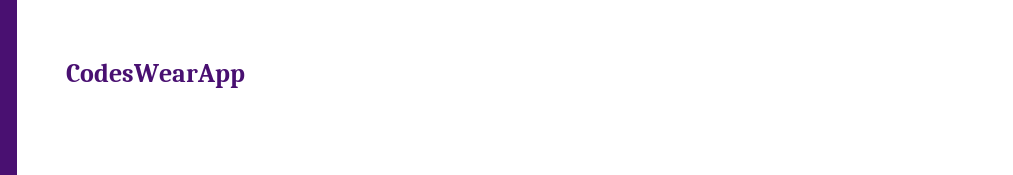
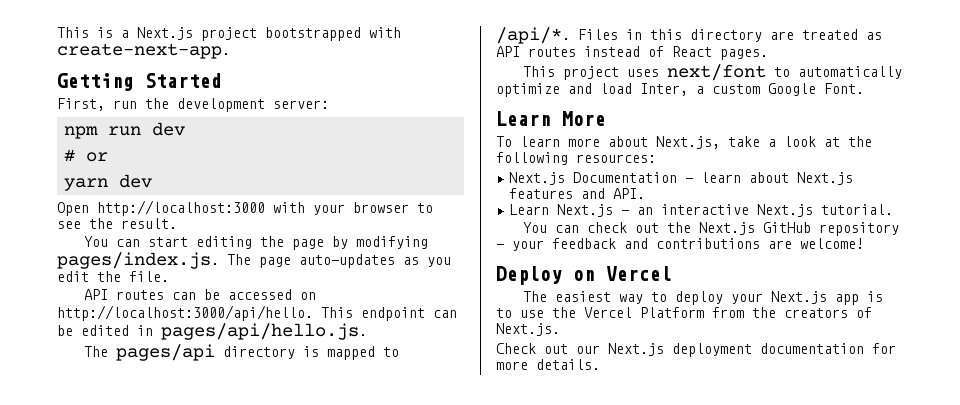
[66,63,245,88] CodesWearApp -> [57,27,401,41] [57,43,230,59] [57,73,222,91] [57,98,329,112] [64,122,186,139] [64,149,109,162] [64,174,153,191] [57,200,433,216] [57,218,177,229] [83,236,428,250] [57,252,451,269] [57,271,169,282] [83,289,316,300] [57,305,457,321] [57,323,367,340] [83,344,399,361] [496,27,882,44] [496,46,768,60] [522,64,902,81] [496,83,864,97] [496,111,606,126] [496,136,872,149] [496,152,656,165] [509,172,854,185] [509,188,646,199] [509,204,894,217] [522,222,899,236] [496,238,864,251] [496,266,672,285] [522,291,883,305] [496,307,872,318] [496,323,560,336] [496,343,896,357] [496,359,600,370] This is a Next.js project bootstrapped with create-next-app. // Getting Started // First, run the development server: // npm run dev // # or // yarn dev // Open http://localhost:3000 with your browser to see the result. // You can start editing the page by modifying pages/index.js. The page auto-updates as you edit the file. // API routes can be accessed on http://localhost:3000/api/hello. This endpoint can be edited in pages/api/hello.js. // The pages/api directory is mapped to /api/*. Files in this directory are treated as API routes instead of React pages. // This project uses next/font to automatically optimize and load Inter, a custom Google Font. // Learn More // To learn more about Next.js, take a look at the following resources: // Next.js Documentation - learn about Next.js features and API. // Learn Next.js - an interactive Next.js tutorial. // You can check out the Next.js GitHub repository - your feedback and contributions are welcome! // Deploy on Vercel // The easiest way to deploy your Next.js app is to use the Vercel Platform from the creators of Next.js. // Check out our Next.js deployment documentation for more details.

